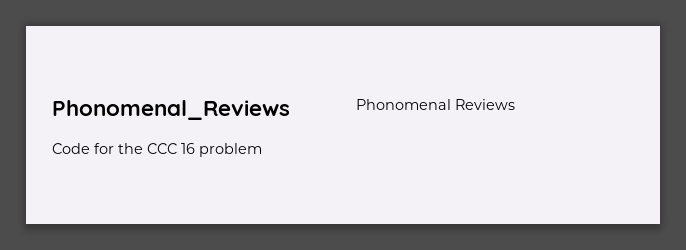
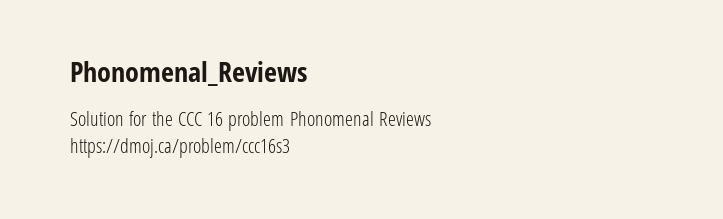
[52,143,90,154] Code -> [70,111,124,126] Solution
(515, 104) none -> [70,138,290,158] https://dmoj.ca/problem/ccc16s3

